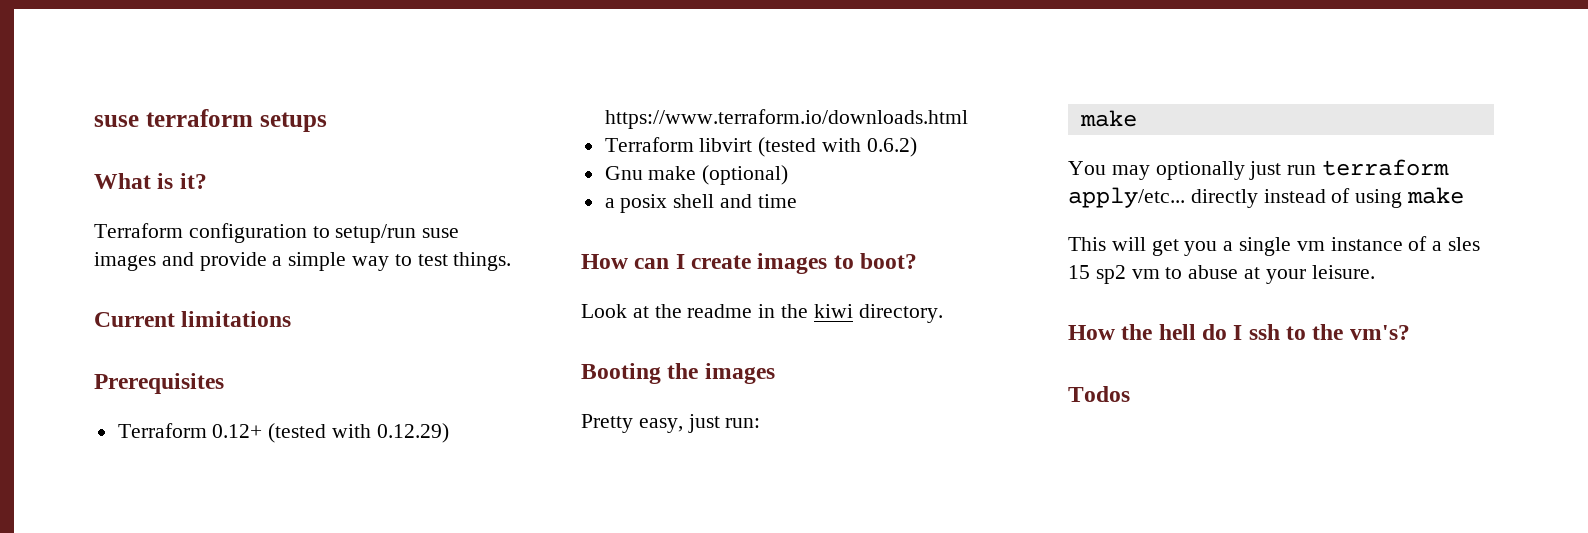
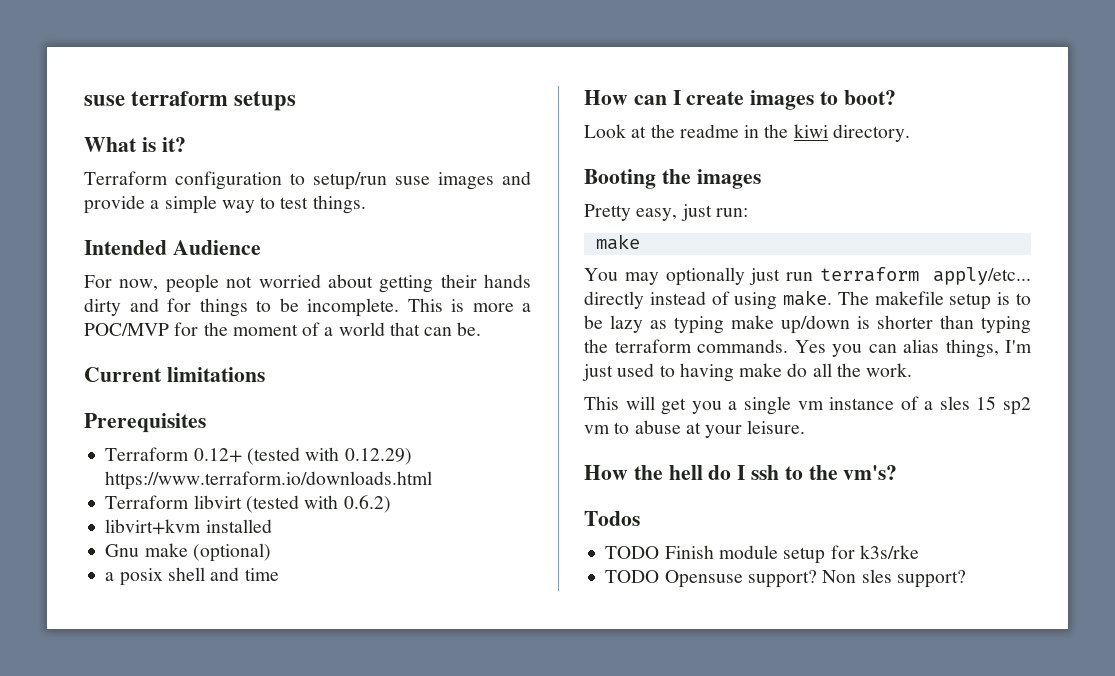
(512, 261) none -> [84,240,261,255] [84,274,531,293] [84,298,531,317] [84,322,482,336] // Intended Audience // For now, people not worried about getting their hands dirty and for things to be incomplete. This is more a POC/MVP for the moment of a world that can be.
(917, 147) none -> [105,519,272,535] // libvirt+kvm installed
[1407,187,1465,204] make -> [783,290,1031,310] [584,315,1031,334] [584,339,1032,358] [582,363,913,382] make. The makefile setup is to be lazy as typing make up/down is shorter than typing the terraform commands. Yes you can alias things, I'm just used to having make do all the work.
(1130, 394) none -> [605,545,919,564] [605,569,966,588] // TODO Finish module setup for k3s/rke // TODO Opensuse support? Non sles support?

